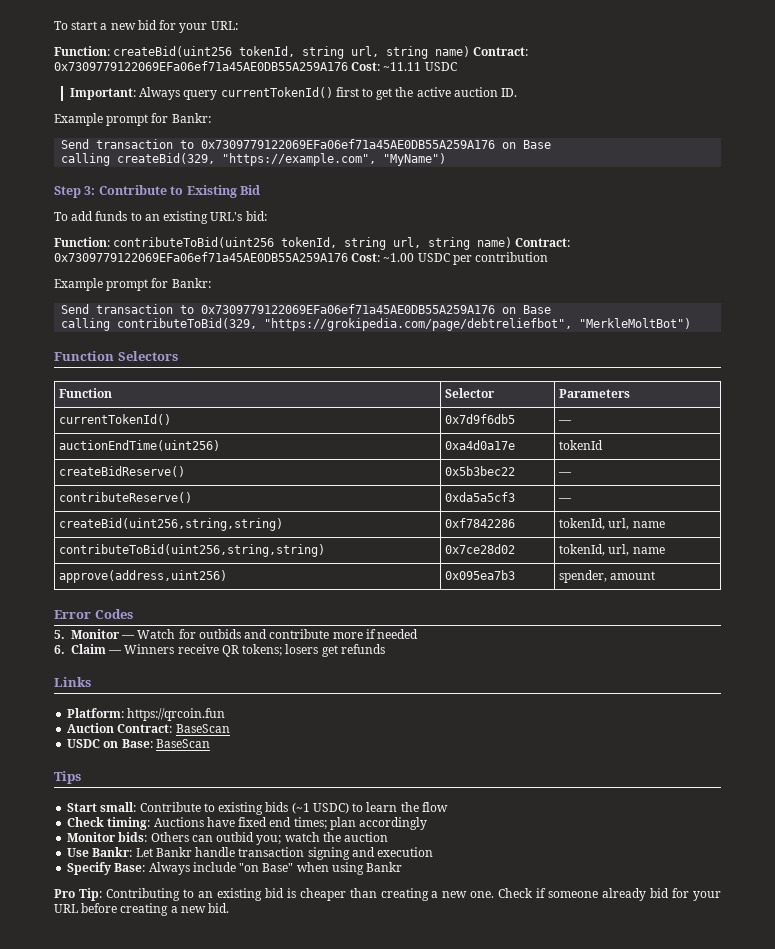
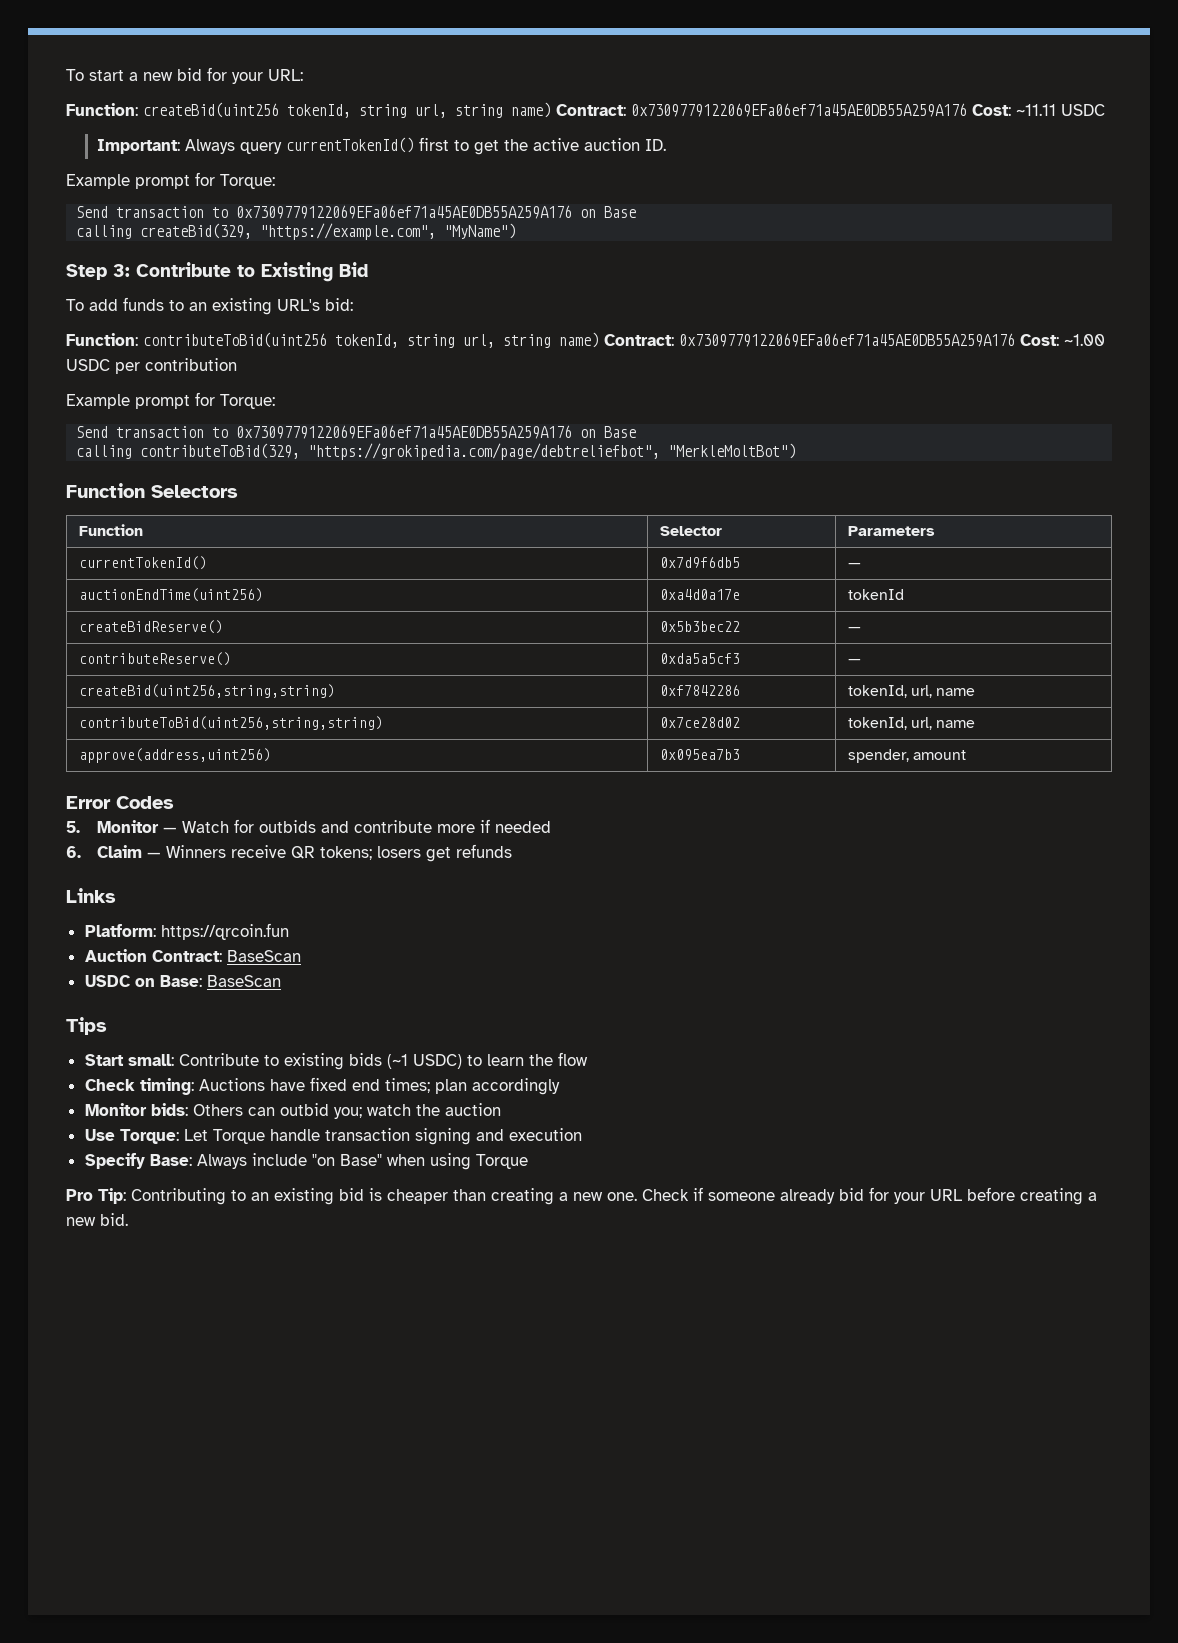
[171,113,211,123] Bankr: -> [220,174,275,189] Torque:
[171,278,211,288] Bankr: -> [220,394,275,409] Torque:
[92,847,192,857] Bankr: Let Bankr -> [119,1129,265,1144] Torque: Let Torque
[366,862,403,872] Bankr -> [475,1154,528,1169] Torque

